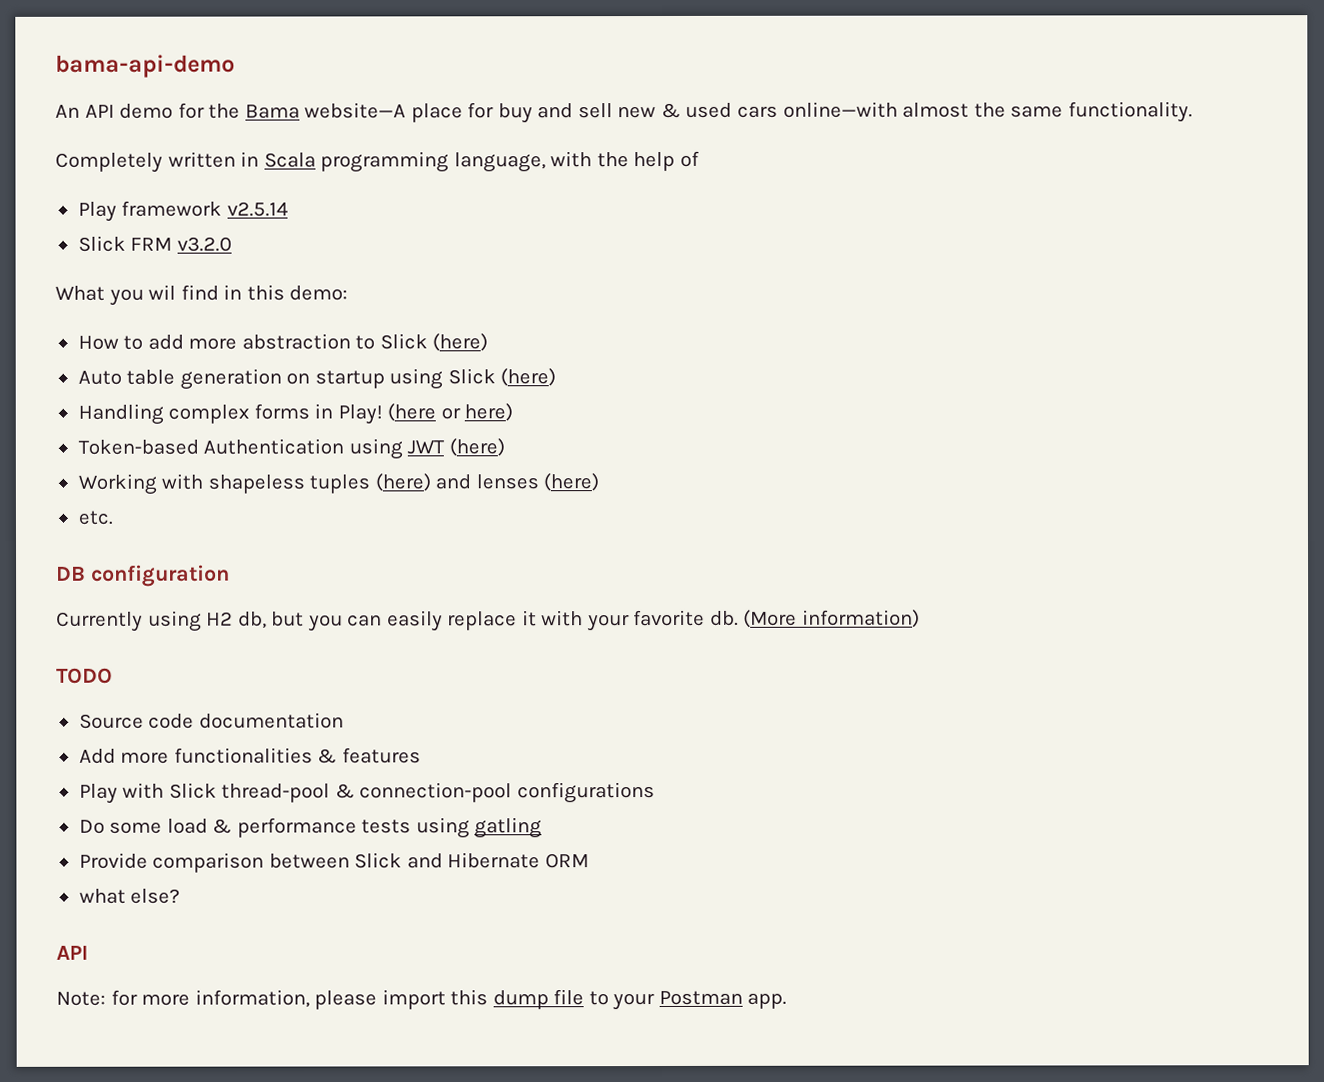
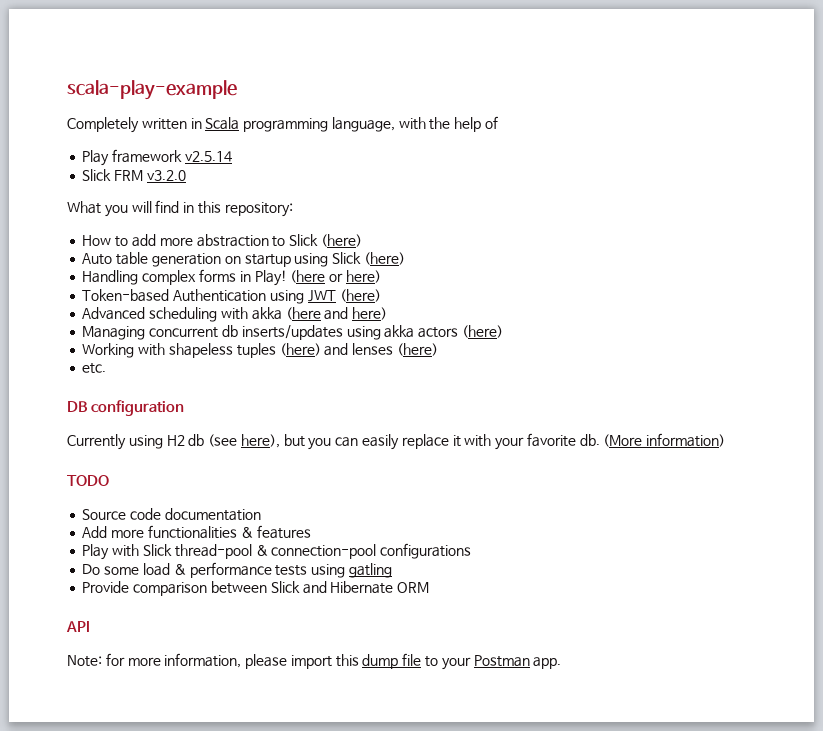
[55,54,235,78] [55,101,1193,124] bama-api-demo // An API demo for the Bama website—A place for buy and sell new & used cars online—with almost the same functionality. -> [67,80,237,100] scala-play-example
[148,284,177,300] wil -> [131,201,152,213] will
[289,285,349,301] demo: -> [224,202,293,217] repository:
(505, 447) none -> [82,307,388,322] [82,325,503,340] // Advanced scheduling with akka (here and here) // Managing concurrent db inserts/updates using akka actors (here)
[237,611,267,629] db, -> [188,434,280,448] db (see here),
[78,888,181,904] // what else? -> (430, 587) none

